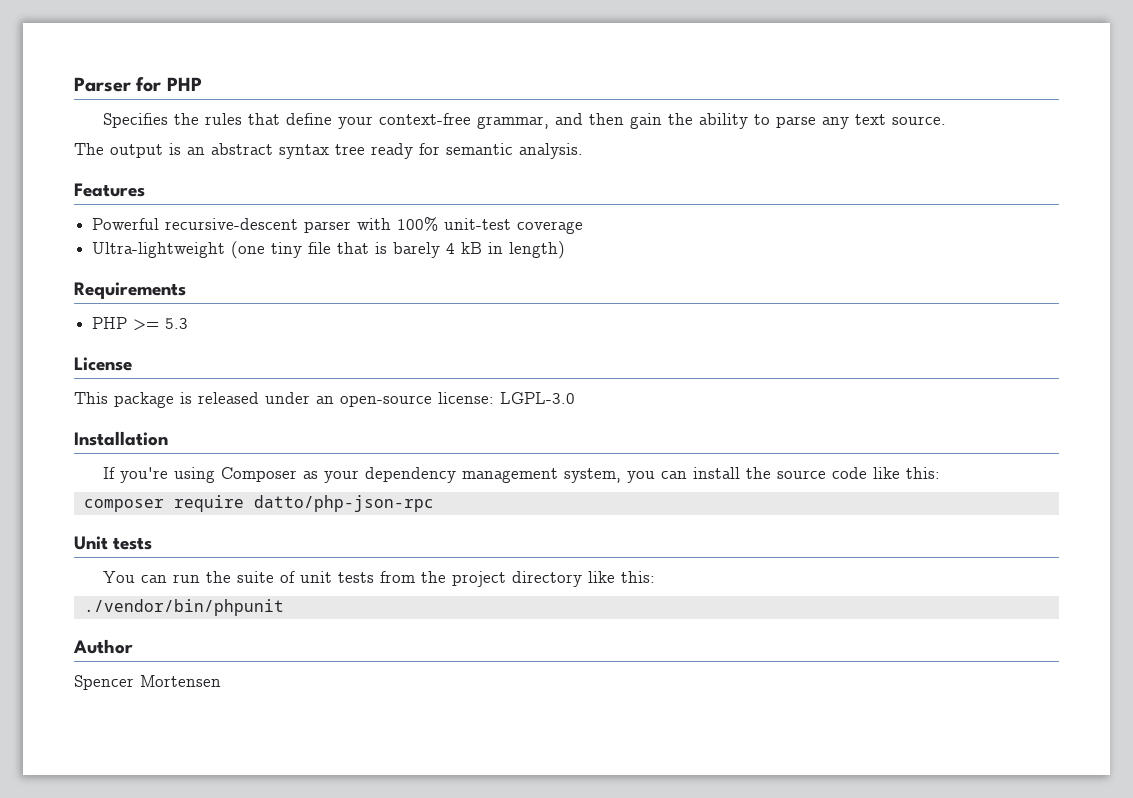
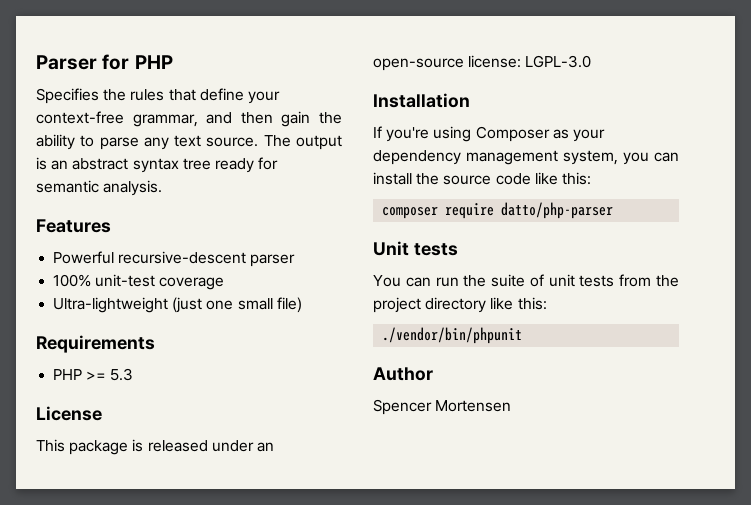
(947, 120) // -> (259, 142) none
[357,218,392,230] with -> (296, 260) //
[231,241,566,259] (one tiny file that is barely 4 kB in length) -> [172,297,302,313] (just one small file)
[253,495,434,512] datto/php-json-rpc -> [501,202,614,219] datto/php-parser

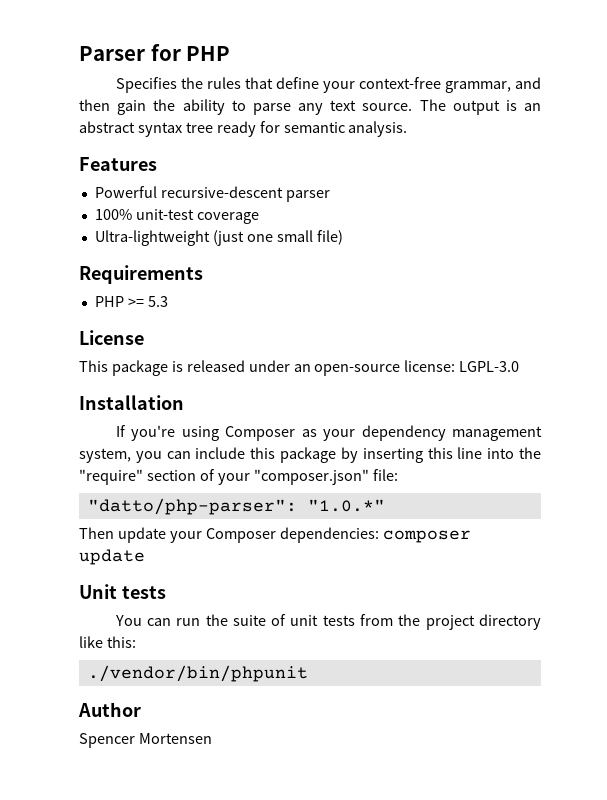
[373,172,591,185] [382,202,614,219] install the source code like this: // composer require datto/php-parser -> [195,447,541,463] [79,469,398,485] [87,498,385,515] [79,527,471,543] [79,549,145,565] include this package by inserting this line into the "require" section of your "composer.json" file: // "datto/php-parser": "1.0.*" // Then update your Composer dependencies: composer update

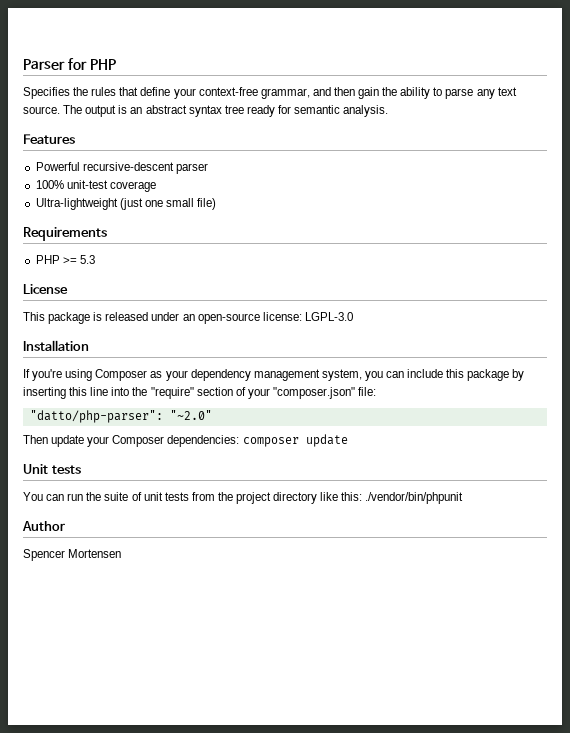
[307,499,385,512] "1.0.*" -> [169,410,212,420] "~2.0"
(136, 642) // -> (363, 496) none

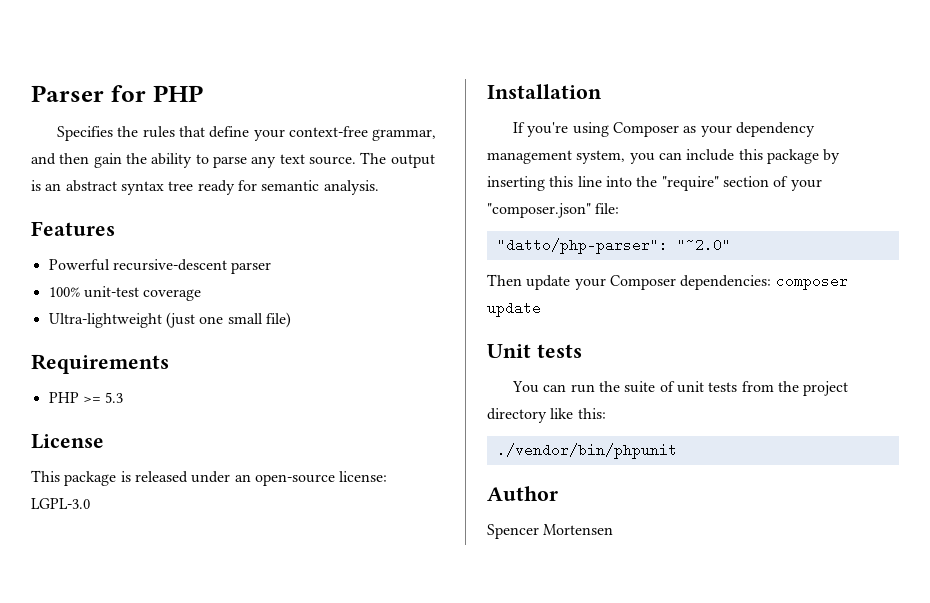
(363, 496) none -> (606, 413) //

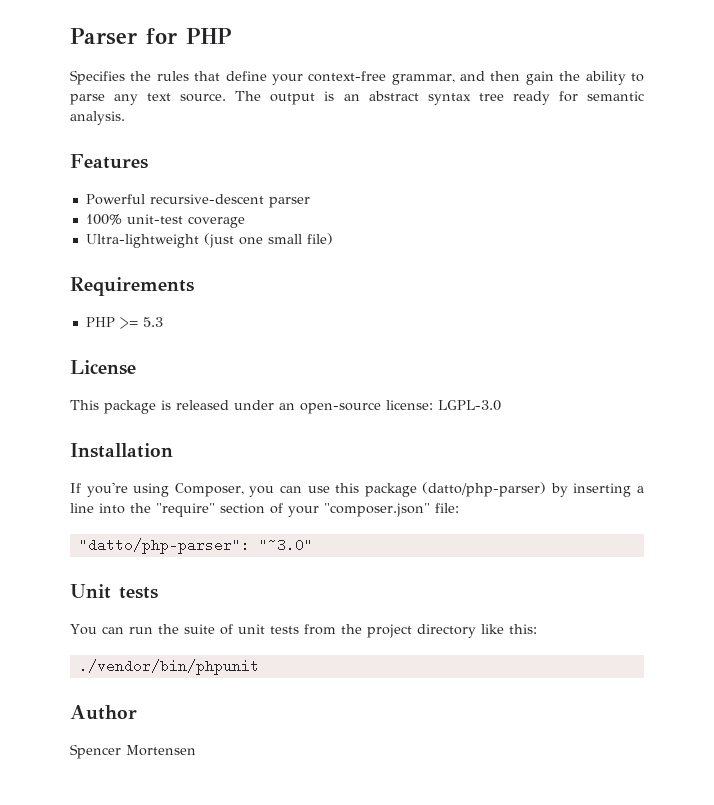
[613,122,815,137] [487,150,626,164] Composer as your dependency management system, -> [174,483,244,497] Composer,
[686,149,735,161] include -> [307,486,330,493] use
(819, 156) none -> [422,482,547,497] (datto/php-parser)
[549,176,574,187] this -> [636,486,644,493] a
[676,238,731,252] [487,274,848,290] [487,301,541,317] "~2.0" // Then update your Composer dependencies: composer update -> [258,538,313,552] "~3.0"

